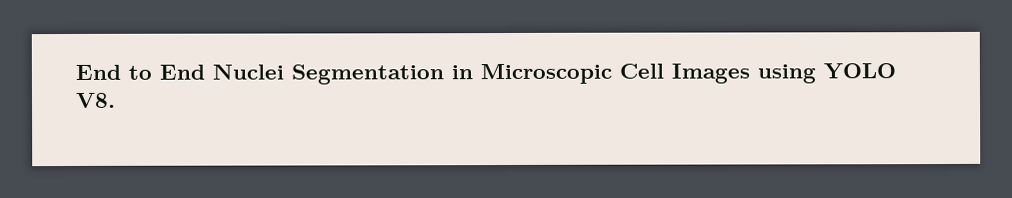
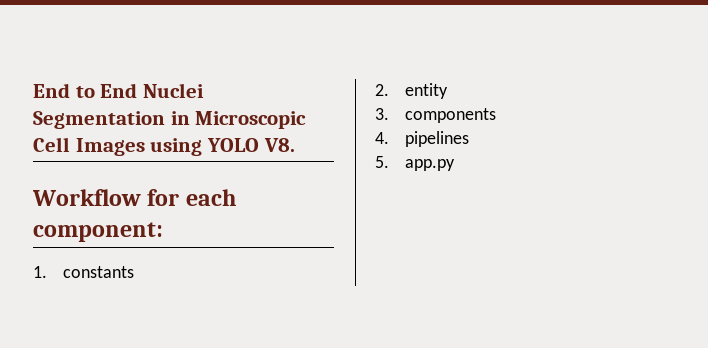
(116, 100) none -> [32,189,236,206] [33,222,163,242] [33,266,135,278] [375,83,449,99] [375,108,497,123] [375,131,470,147] [375,156,456,171] // Workflow for each component: // 1. constants // 2. entity // 3. components // 4. pipelines // 5. app.py

